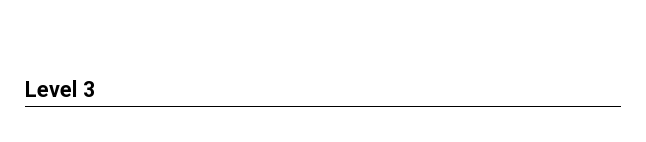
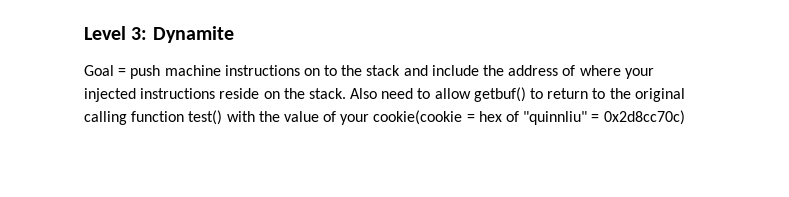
[82,81,95,97] 3 -> [131,26,234,43] [84,65,654,79] [84,87,685,102] [84,110,685,125] 3: Dynamite // Goal = push machine instructions on to the stack and include the address of where your injected instructions reside on the stack. Also need to allow getbuf() to return to the original calling function test() with the value of your cookie(cookie = hex of "quinnliu" = 0x2d8cc70c)

